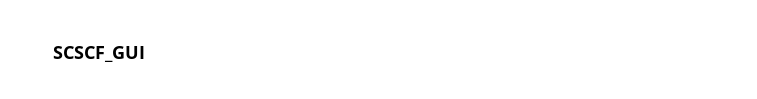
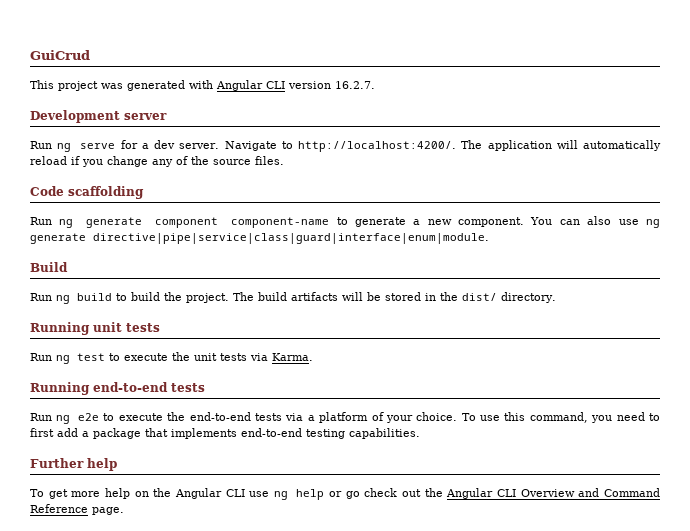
[53,46,145,62] SCSCF_GUI -> [30,50,90,60] [30,80,375,91] [30,110,167,123] [30,140,661,152] [30,156,284,167] [30,186,144,199] [30,216,660,228] [30,233,489,244] [30,262,68,272] [30,292,556,304] [30,322,160,335] [30,352,313,364] [30,382,205,395] [30,412,660,424] [30,428,420,439] [30,458,117,471] [30,488,661,500] [30,504,124,515] GuiCrud // This project was generated with Angular CLI version 16.2.7. // Development server // Run ng serve for a dev server. Navigate to http://localhost:4200/. The application will automatically reload if you change any of the source files. // Code scaffolding // Run ng generate component component-name to generate a new component. You can also use ng generate directive|pipe|service|class|guard|interface|enum|module. // Build // Run ng build to build the project. The build artifacts will be stored in the dist/ directory. // Running unit tests // Run ng test to execute the unit tests via Karma. // Running end-to-end tests // Run ng e2e to execute the end-to-end tests via a platform of your choice. To use this command, you need to first add a package that implements end-to-end testing capabilities. // Further help // To get more help on the Angular CLI use ng help or go check out the Angular CLI Overview and Command Reference page.

